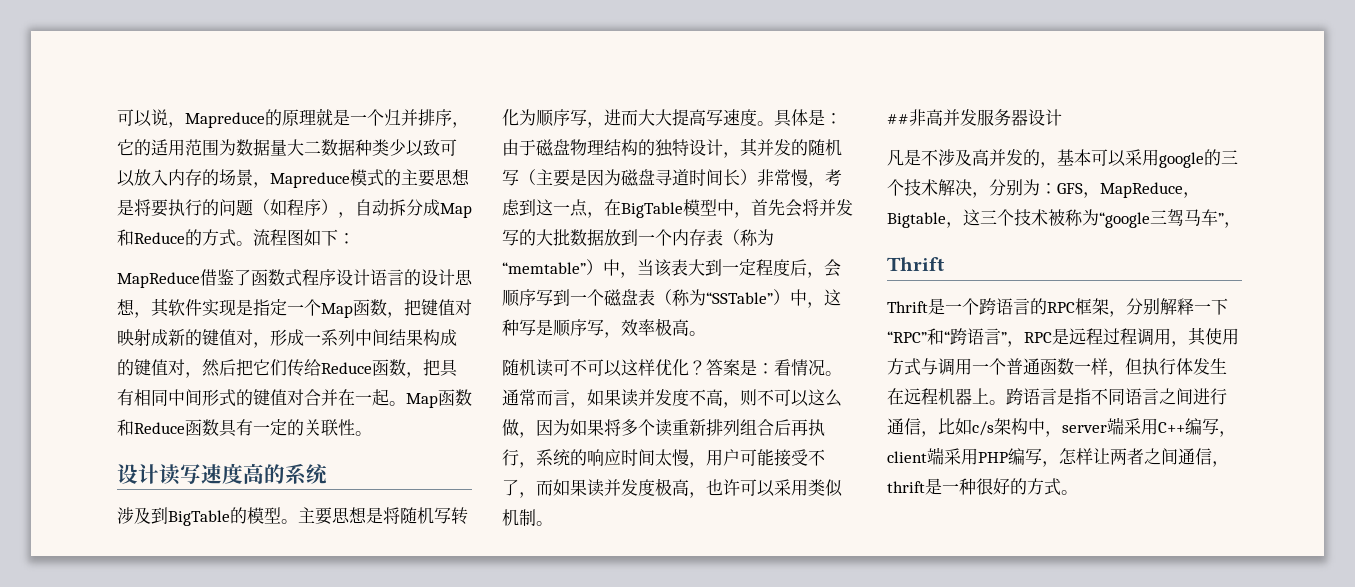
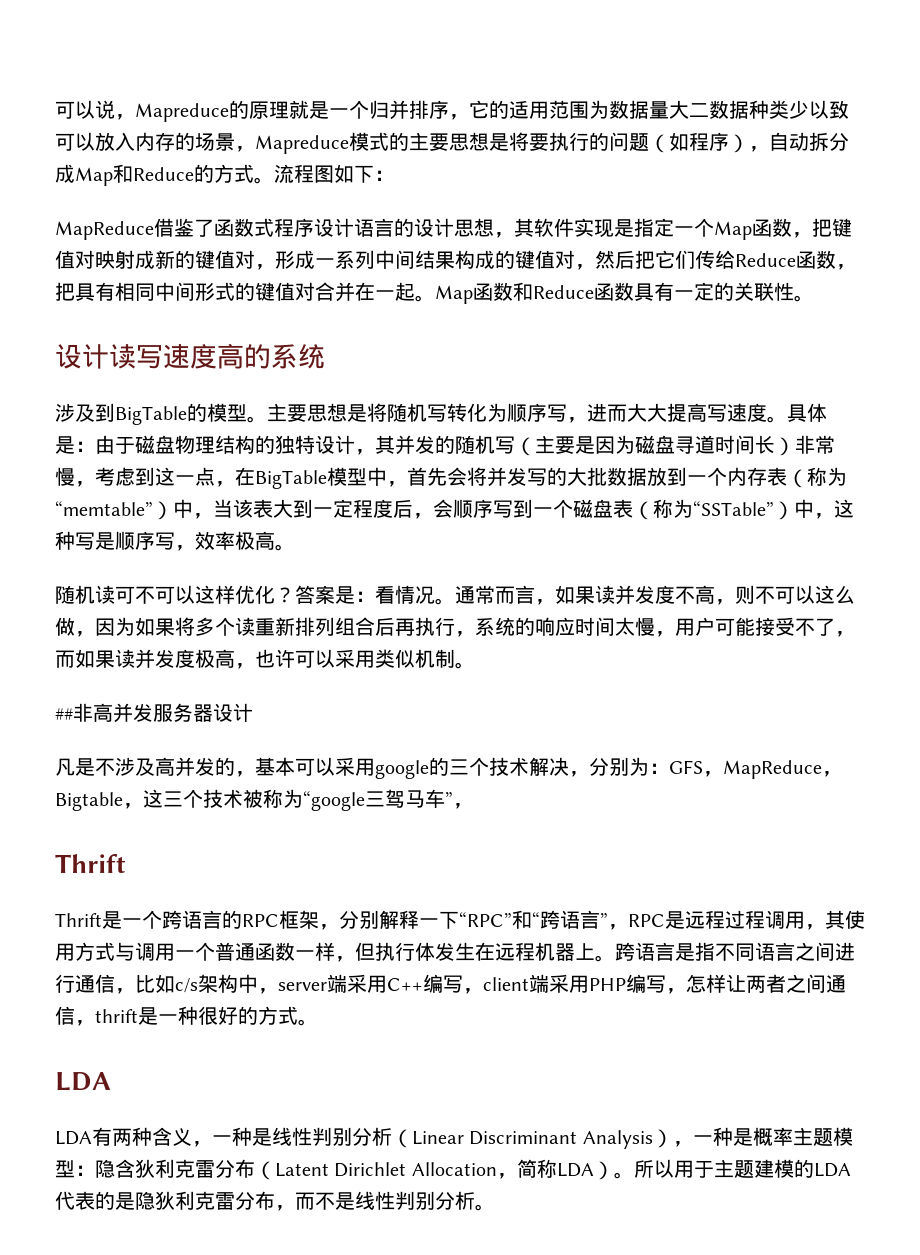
(1078, 492) none -> [55,1072,111,1091] [55,1127,853,1149] [55,1159,851,1180] [55,1191,495,1211] // LDA // LDA有两种含义，一种是线性判别分析（Linear Discriminant Analysis），一种是概率主题模型：隐含狄利克雷分布（Latent Dirichlet Allocation，简称LDA）。所以用于主题建模的LDA代表的是隐狄利克雷分布，而不是线性判别分析。

